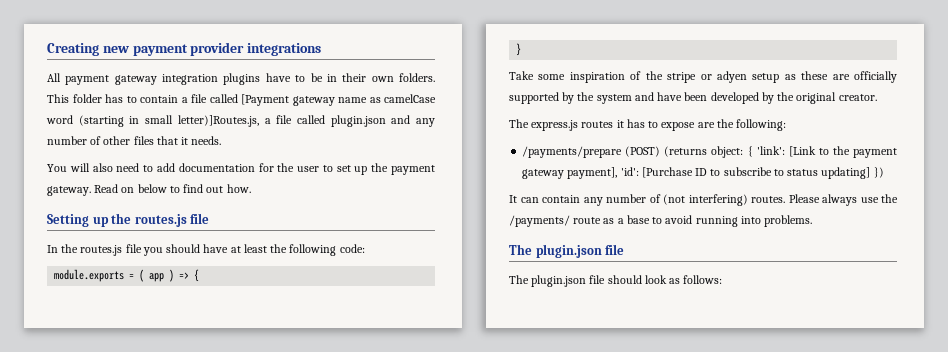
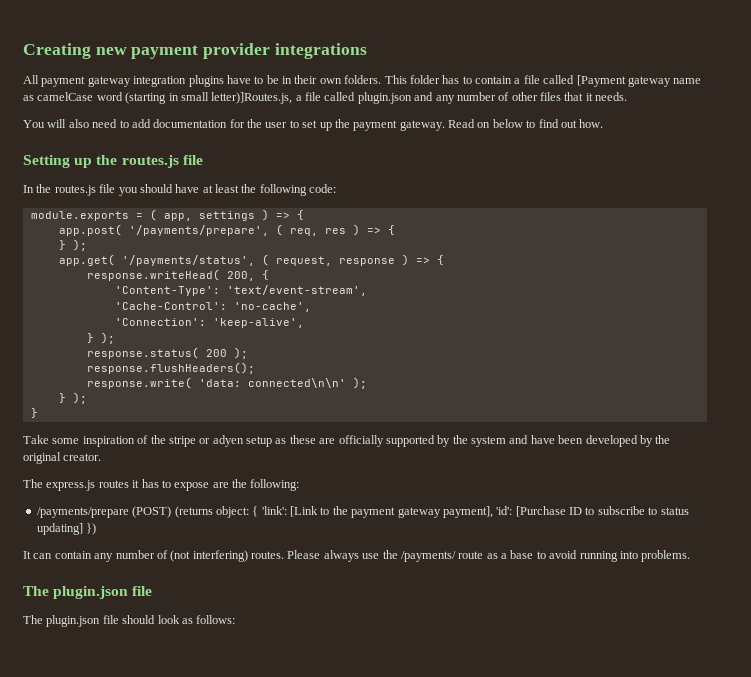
[149,269,200,282] app ) => { -> [163,209,304,221] [58,224,395,236] [58,239,87,251] [58,254,444,266] [86,269,269,281] [114,285,367,296] [114,302,311,312] [114,318,304,328] [86,332,115,344] [86,347,248,359] [86,362,255,374] [86,377,367,389] [58,392,87,404] app, settings ) => { // app.post( '/payments/prepare', ( req, res ) => { // } ); // app.get( '/payments/status', ( request, response ) => { // response.writeHead( 200, { // 'Content-Type': 'text/event-stream', // 'Cache-Control': 'no-cache', // 'Connection': 'keep-alive', // } ); // response.status( 200 ); // response.flushHeaders(); // response.write( 'data: connected\n\n' ); // } );

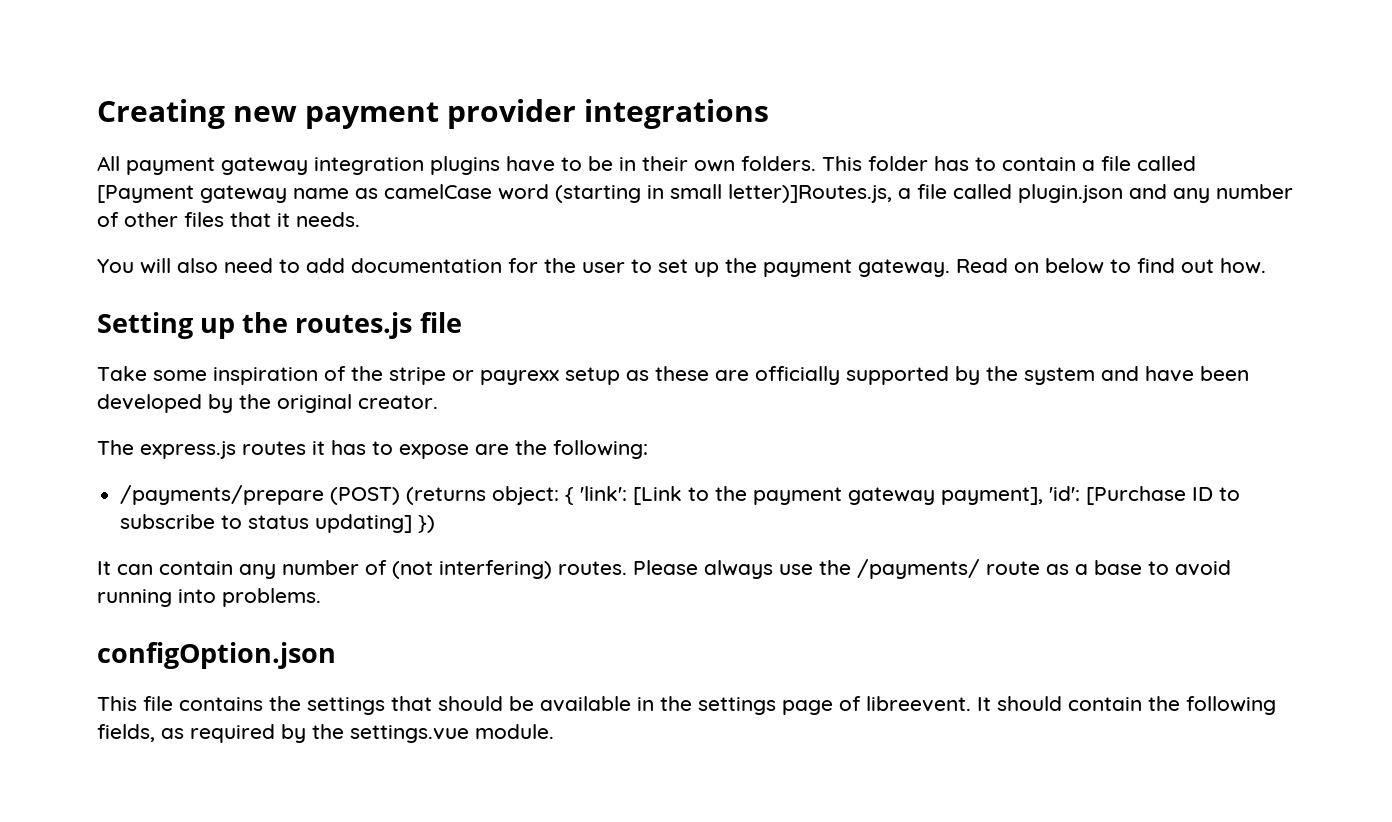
[23,184,337,196] [30,209,304,221] [58,224,395,236] [58,239,87,251] [58,254,444,266] [86,269,269,281] [114,285,367,296] [114,302,311,312] [114,318,304,328] [86,332,115,344] [86,347,248,359] [86,362,255,374] [86,377,367,389] [58,392,87,404] [30,408,38,418] // In the routes.js file you should have at least the following code: // module.exports = ( app, settings ) => { // app.post( '/payments/prepare', ( req, res ) => { // } ); // app.get( '/payments/status', ( request, response ) => { // response.writeHead( 200, { // 'Content-Type': 'text/event-stream', // 'Cache-Control': 'no-cache', // 'Connection': 'keep-alive', // } ); // response.status( 200 ); // response.flushHeaders(); // response.write( 'data: connected\n\n' ); // } ); // } -> (462, 322) none
[212,435,244,447] adyen -> [480,370,559,385] payrexx
[23,586,153,599] [23,615,236,627] The plugin.json file // The plugin.json file should look as follows: -> [97,642,336,669] [97,696,1276,715] [97,724,554,743] configOption.json // This file contains the settings that should be available in the settings page of libreevent. It should contain the following fields, as required by the settings.vue module.

